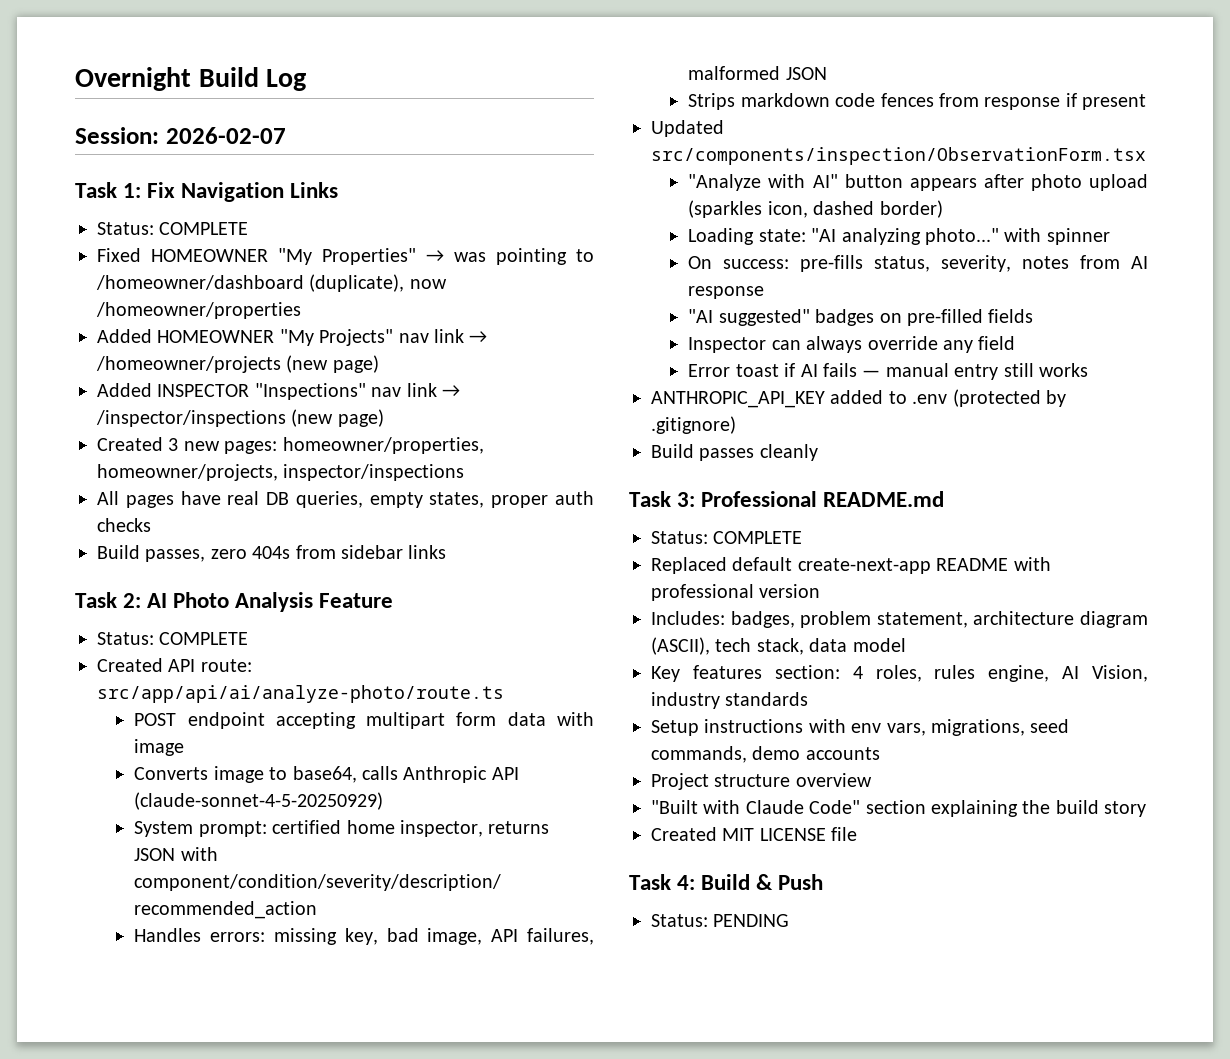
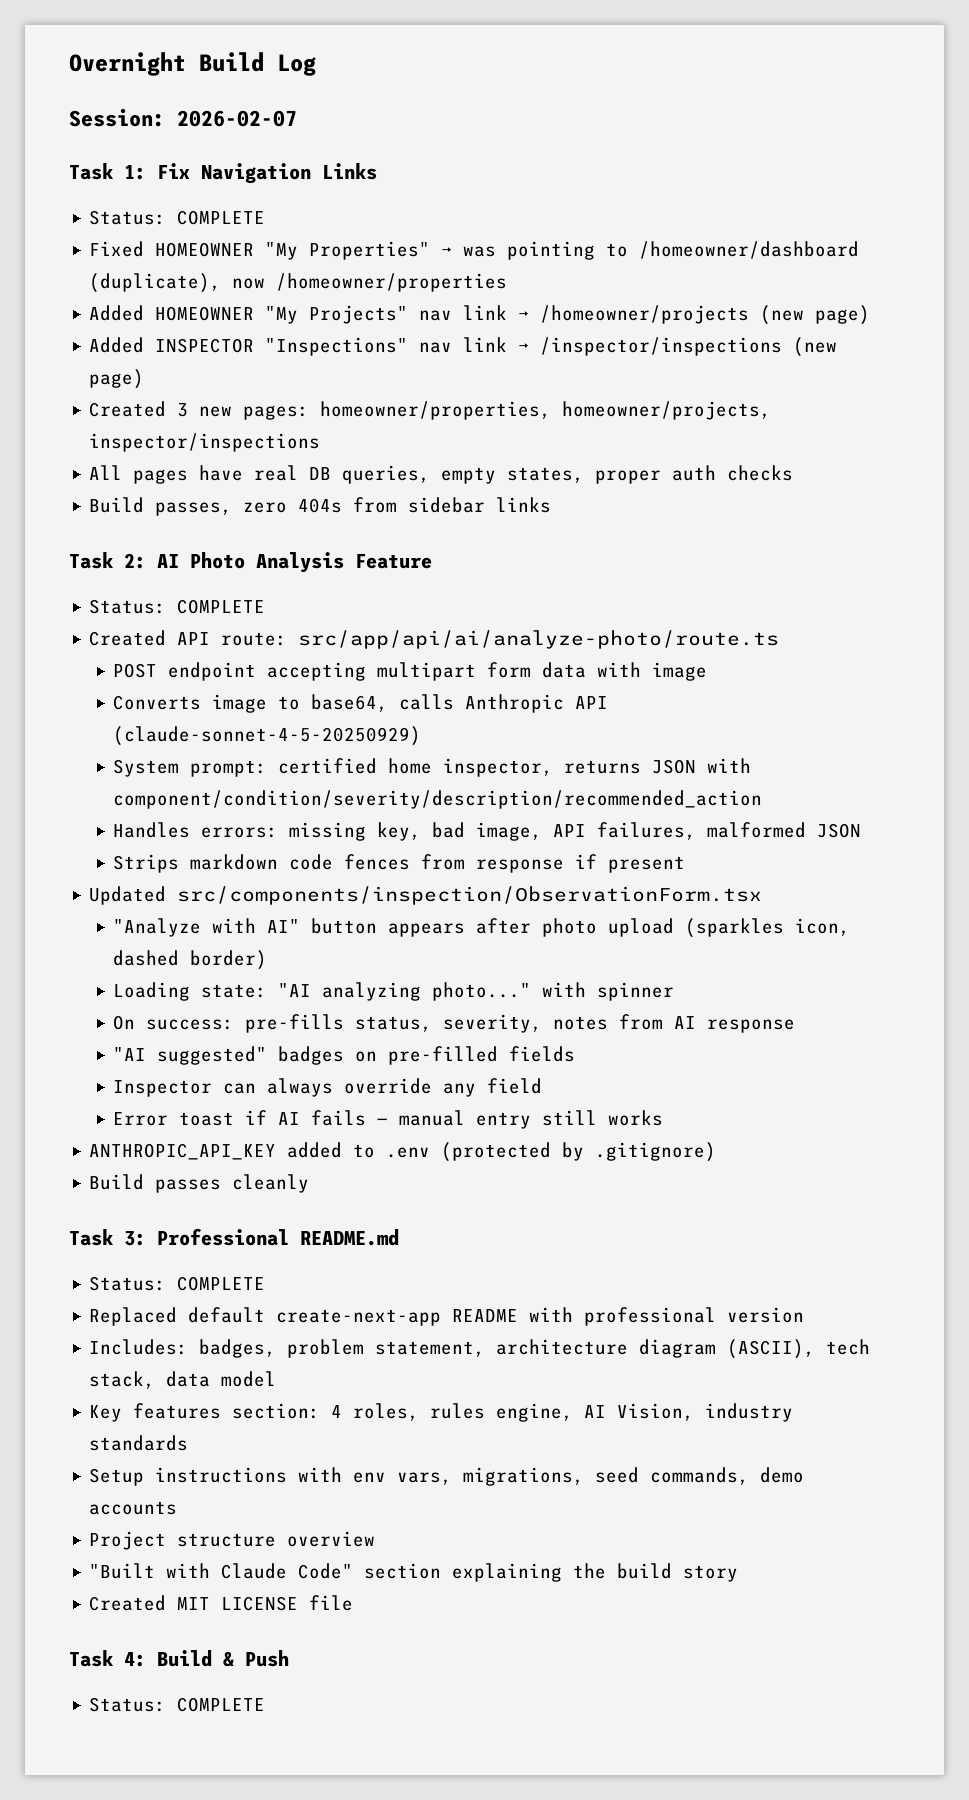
[713,914,790,927] PENDING -> [177,1697,266,1712] COMPLETE

